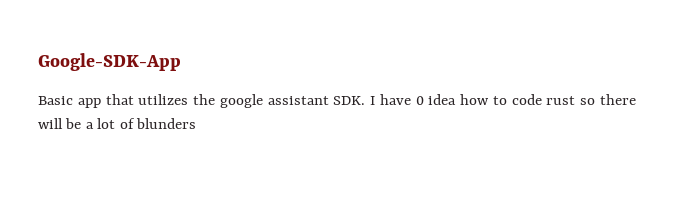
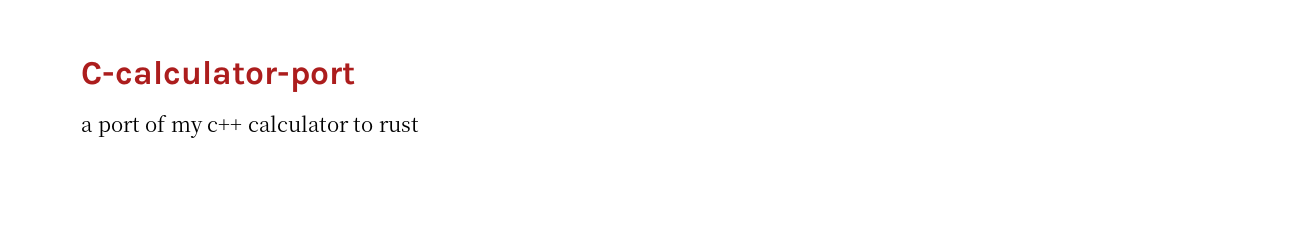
[38,53,181,71] [38,94,636,108] [38,118,197,129] Google-SDK-App // Basic app that utilizes the google assistant SDK. I have 0 idea how to code rust so there will be a lot of blunders -> [81,61,355,92] [81,115,419,138] C-calculator-port // a port of my c++ calculator to rust

